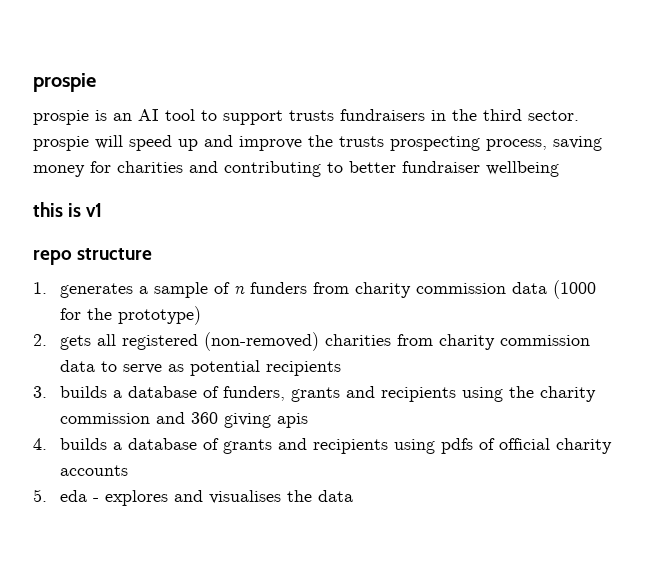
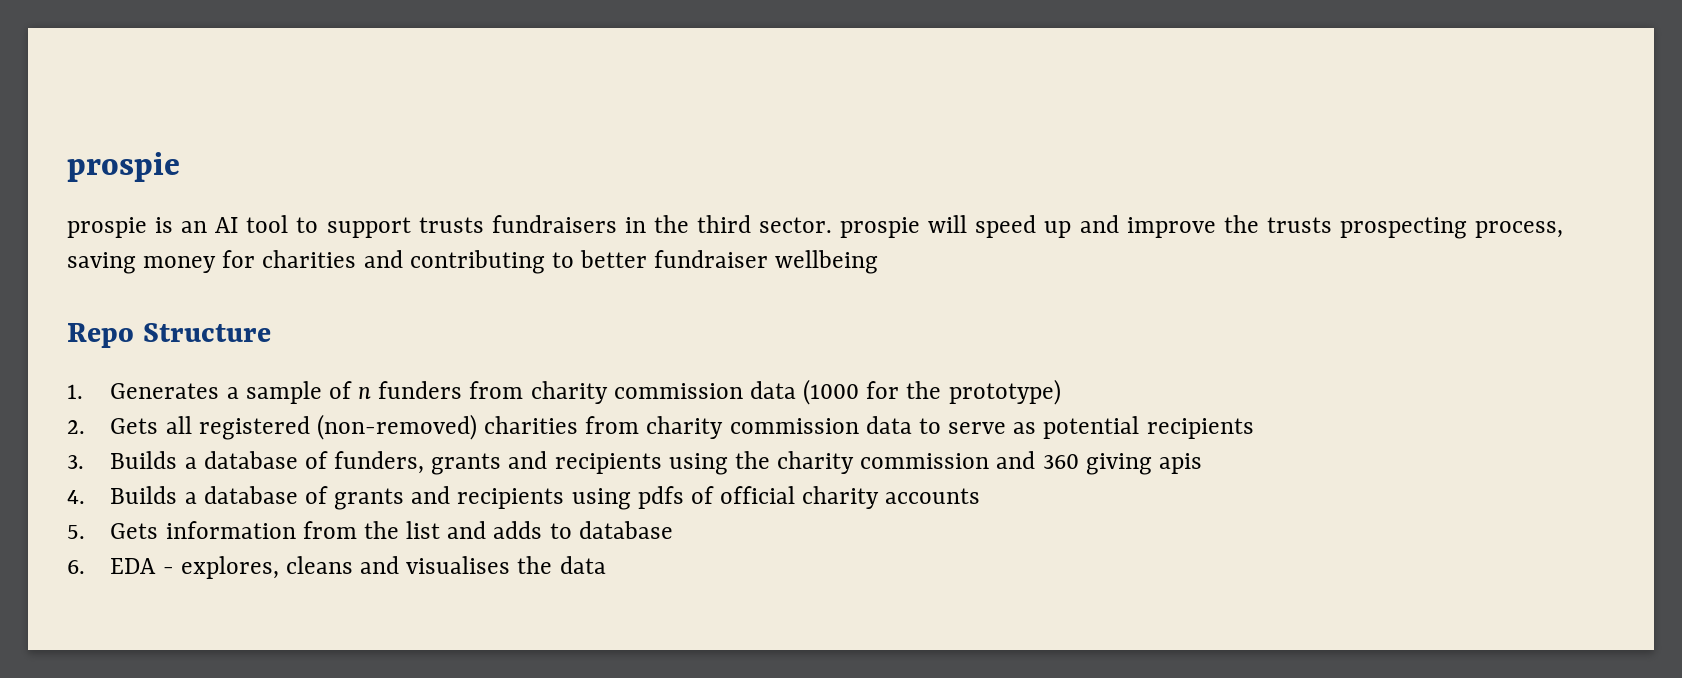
[33,202,103,217] [33,248,153,265] this is v1 // repo structure -> [67,323,271,348] Repo Structure
[60,283,134,298] generates -> [110,383,220,399] Generates
[60,335,92,350] gets -> [110,418,159,434] Gets
[60,386,108,398] builds -> [110,451,178,469] Builds
[60,438,108,450] builds -> [110,486,178,504] Builds
[60,490,169,506] eda - explores -> [110,521,673,539] [67,556,353,579] Gets information from the list and adds to database // 6. EDA - explores, cleans

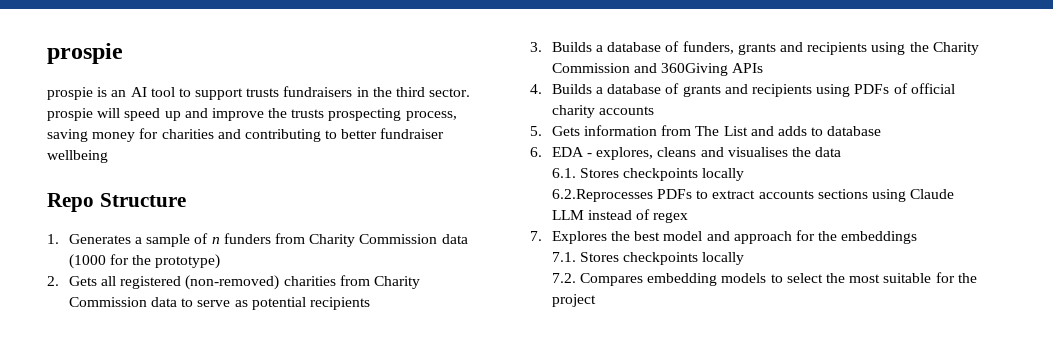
[530,381,743,404] charity commission -> [309,234,438,247] Charity Commission
[646,416,859,439] charity commission -> [373,276,420,289] [68,297,147,307] Charity Commission
[777,451,1202,475] charity commission and 360 giving apis -> [932,42,979,55] [551,63,764,76] Charity Commission and 360Giving APIs
[637,486,684,509] pdfs -> [854,84,890,94] PDFs
[363,521,441,539] the list -> [695,126,748,136] The List
(606, 565) none -> [551,168,745,181] [551,189,955,202] [551,209,689,223] [530,230,918,244] [551,252,745,265] [551,272,977,286] [551,294,596,307] // 6.1. Stores checkpoints locally // 6.2.Reprocesses PDFs to extract accounts sections using Claude LLM instead of regex // 7. Explores the best model and approach for the embeddings // 7.1. Stores checkpoints locally // 7.2. Compares embedding models to select the most suitable for the project

